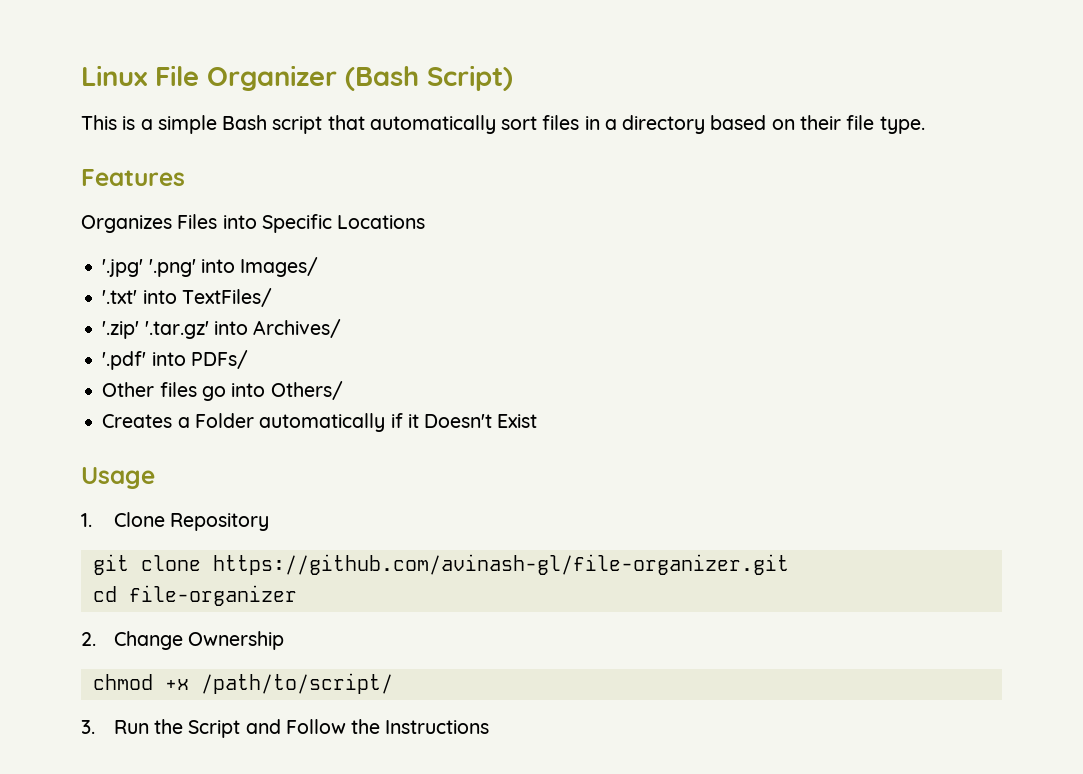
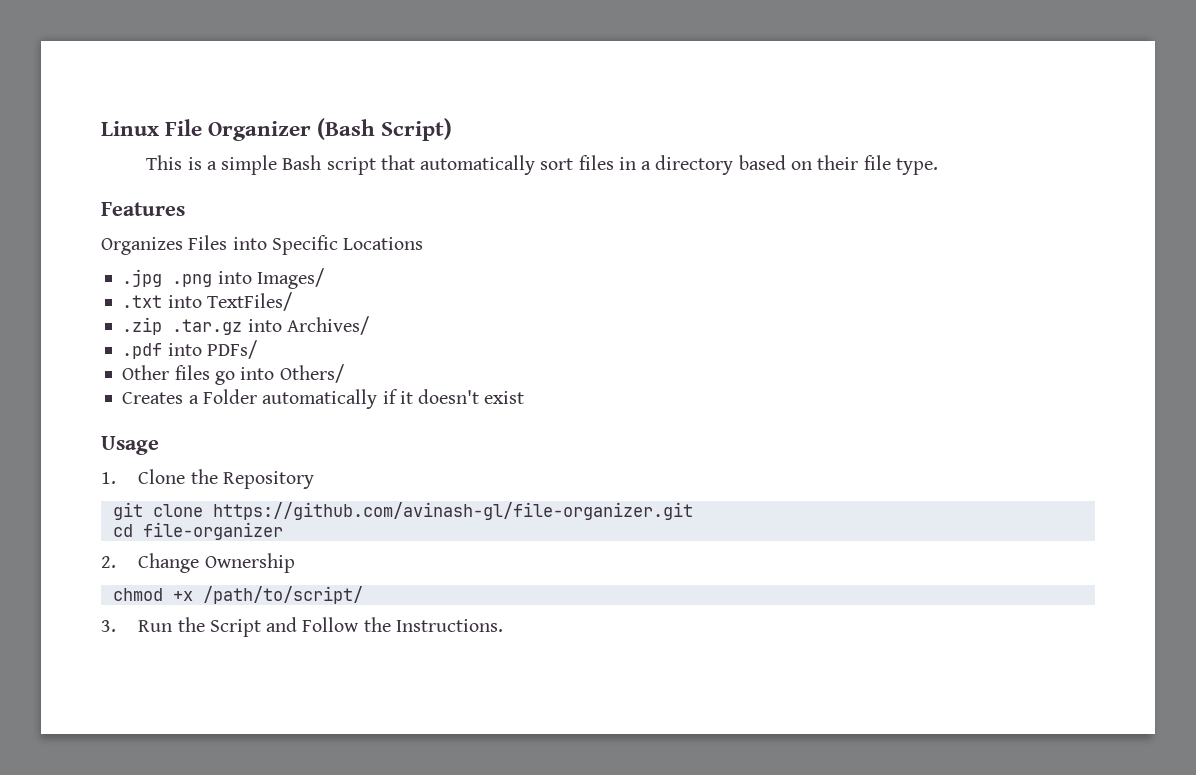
[102,259,196,277] '.jpg' '.png' -> [122,269,213,287] .jpg .png
[102,290,138,304] '.txt' -> [122,295,163,308] .txt
[102,321,209,339] '.zip' '.tar.gz' -> [122,317,243,335] .zip .tar.gz
[102,351,147,370] '.pdf' -> [122,343,163,359] .pdf
[424,414,538,428] Doesn't Exist -> [418,389,525,404] doesn't exist
(165, 519) none -> [190,469,218,484] the
[385,720,490,734] Instructions -> [395,619,503,632] Instructions.

